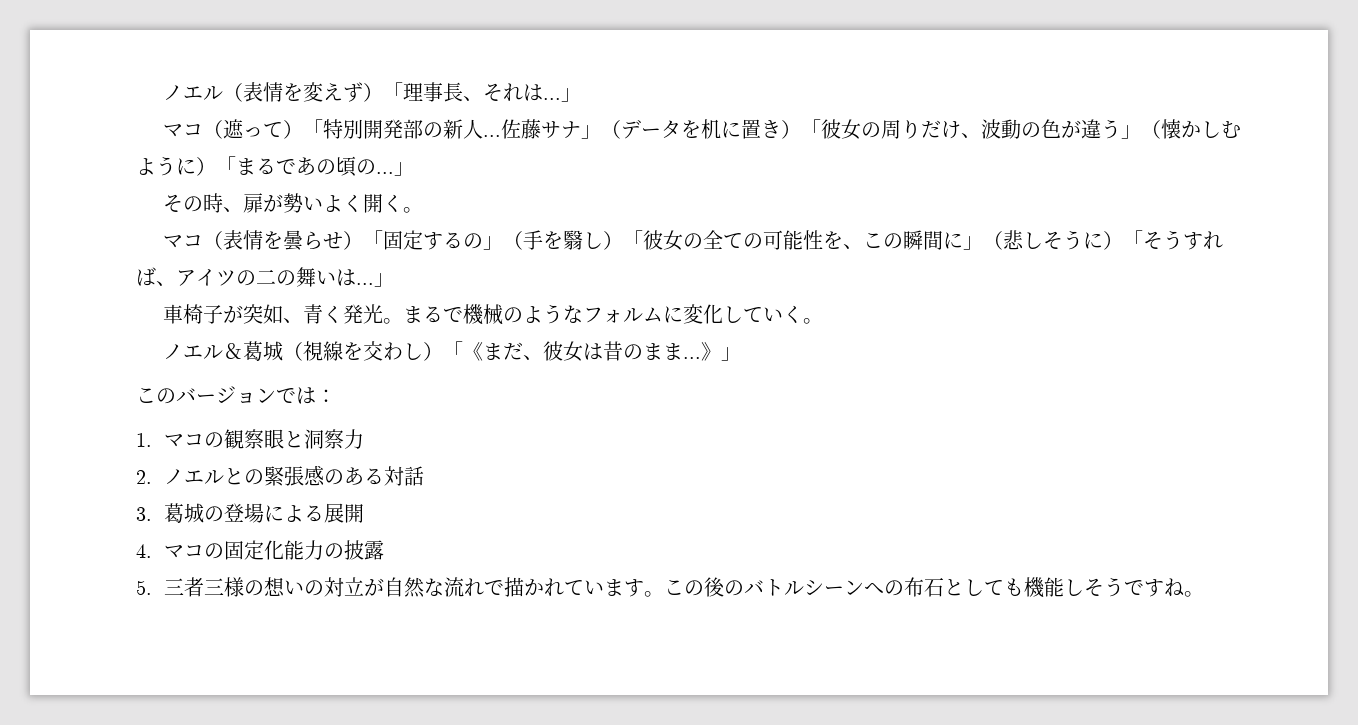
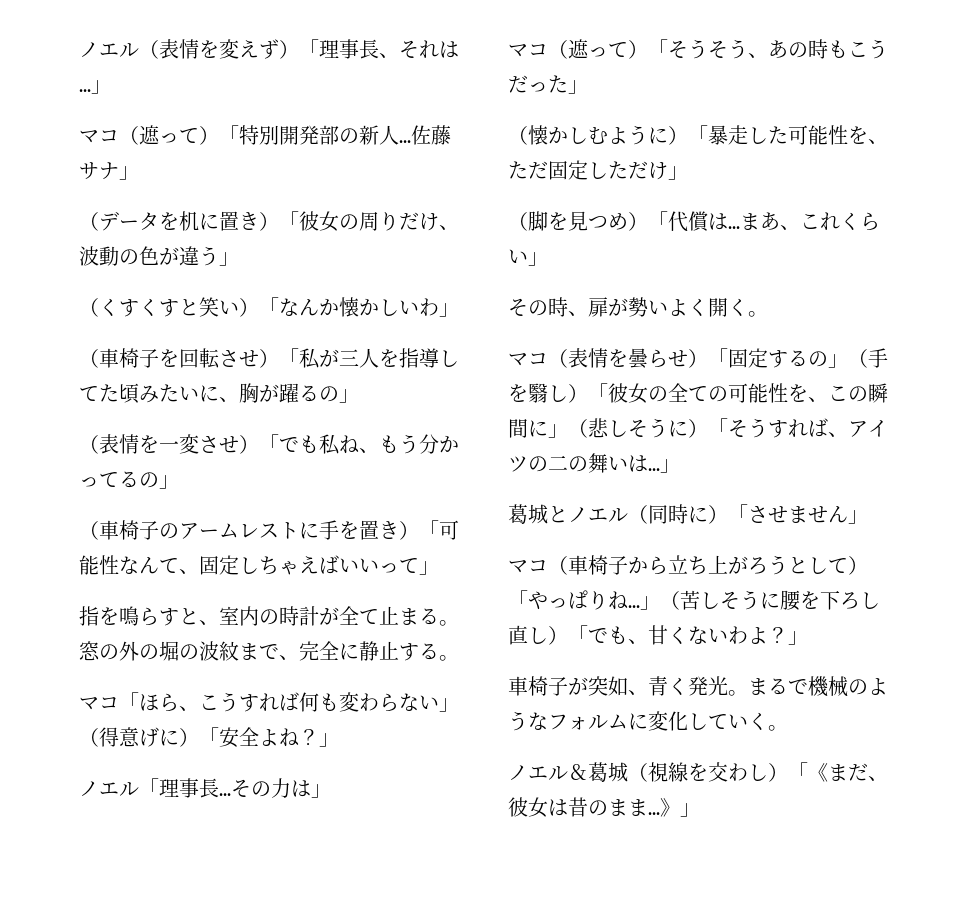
(602, 132) none -> (139, 173) //
(1142, 132) none -> [79,297,459,317] [79,348,459,369] [79,383,359,404] [79,434,459,455] [79,471,179,489] [79,520,459,540] [79,555,439,575] [79,606,459,626] [79,641,459,661] [79,692,459,712] [79,727,339,748] [79,778,331,798] [508,39,888,59] [508,75,588,94] // （くすくすと笑い）「なんか懐かしいわ」 // （車椅子を回転させ）「私が三人を指導してた頃みたいに、胸が躍るの」 // （表情を一変させ）「でも私ね、もう分かってるの」 // （車椅子のアームレストに手を置き）「可能性なんて、固定しちゃえばいいって」 // 指を鳴らすと、室内の時計が全て止まる。窓の外の堀の波紋まで、完全に静止する。 // マコ「ほら、こうすれば何も変わらない」（得意げに）「安全よね？」 // ノエル「理事長...その力は」 // マコ（遮って）「そうそう、あの時もこうだった」 //
[236,156,394,177] まるであの頃の... -> [708,125,888,145] [508,160,688,180] [508,211,880,232] [508,249,528,264] 暴走した可能性を、ただ固定しただけ」 // （脚を見つめ）「代償は...まあ、これくらい
(394, 280) none -> [508,504,868,524] [508,555,868,575] [508,590,880,611] [508,625,808,645] // 葛城とノエル（同時に）「させません」 // マコ（車椅子から立ち上がろうとして）「やっぱりね...」（苦しそうに腰を下ろし直し）「でも、甘くないわよ？」
[136,386,336,404] [136,429,364,449] [136,465,424,486] [136,503,364,523] [136,540,384,560] [136,577,1204,598] // このバージョンでは： // 1.マコの観察眼と洞察力 // 2.ノエルとの緊張感のある対話 // 3.葛城の登場による展開 // 4.マコの固定化能力の披露 // 5.三者三様の想いの対立が自然な流れで描かれています。この後のバトルシーンへの布石としても機能しそうですね。 -> (700, 810) none

